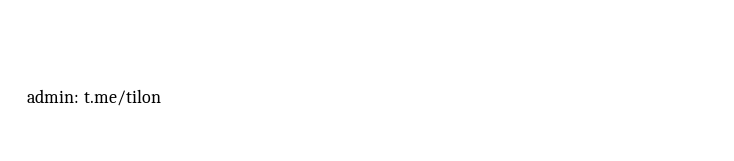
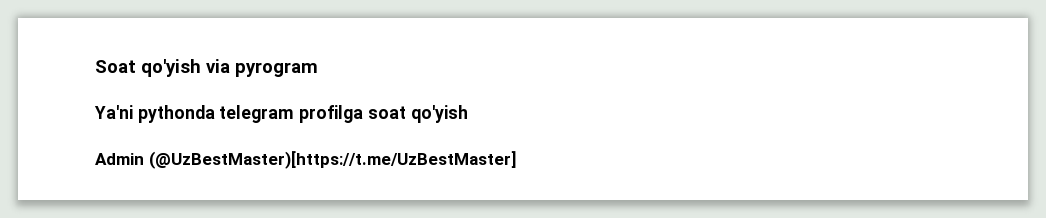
[27,89,161,106] admin: t.me/tilon -> [95,59,318,77] [94,105,468,123] [95,151,516,169] Soat qo'yish via pyrogram // Ya'ni pythonda telegram profilga soat qo'yish // Admin (@UzBestMaster)[https://t.me/UzBestMaster]

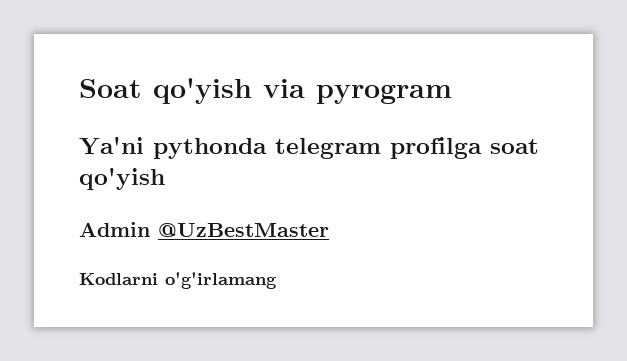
[148,151,516,169] (@UzBestMaster)[https://t.me/UzBestMaster] -> [158,223,329,237] [79,272,277,289] @UzBestMaster // Kodlarni o'g'irlamang

